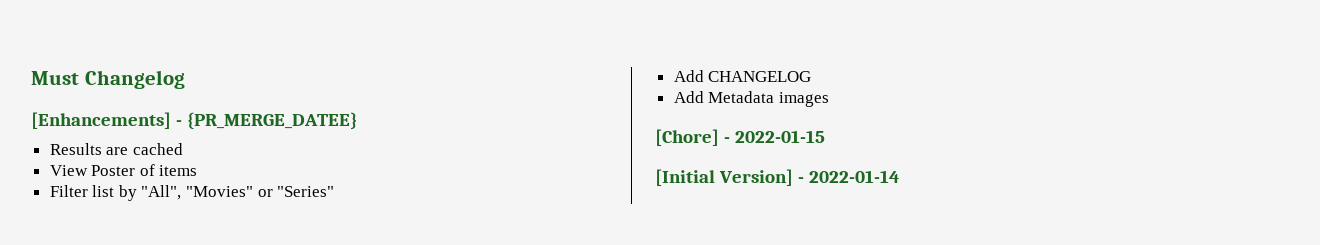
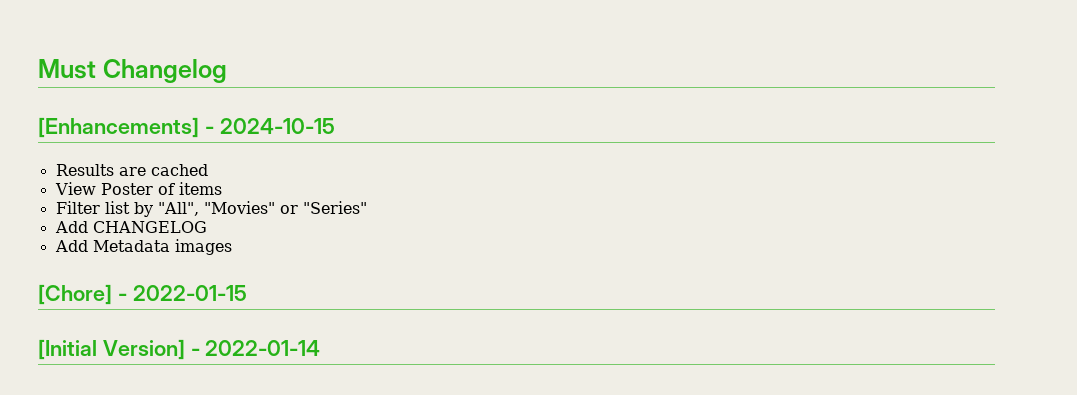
[187,112,358,130] {PR_MERGE_DATEE} -> [219,118,335,134] 2024-10-15

